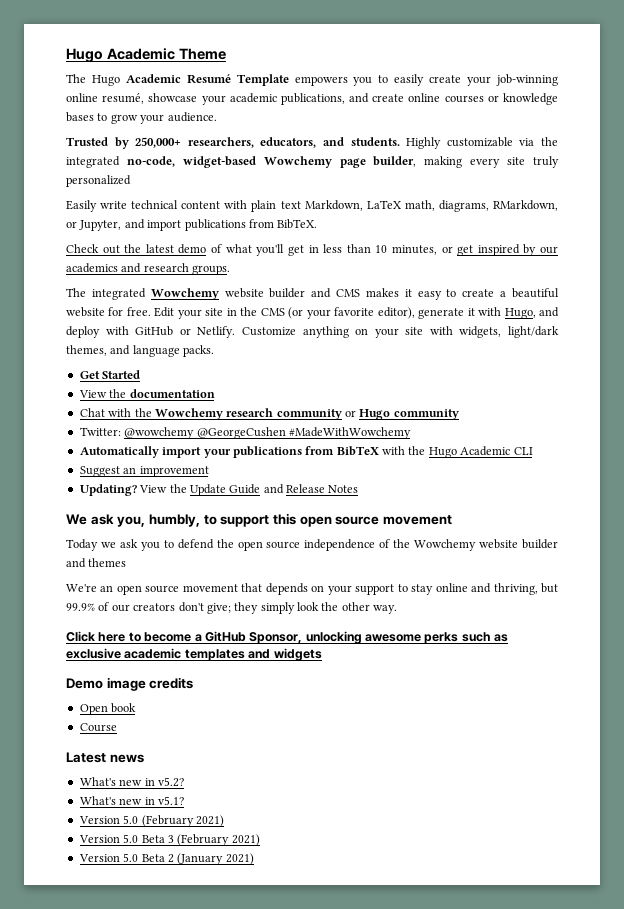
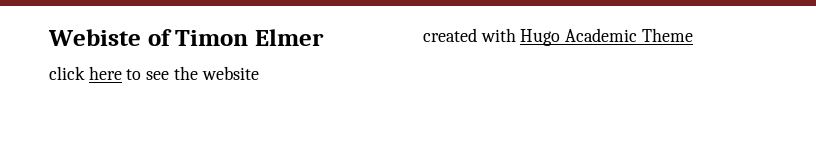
[66,48,226,63] [66,74,559,86] [66,93,558,105] [66,112,217,124] [66,137,559,149] [66,156,560,168] [66,175,131,187] [66,200,558,212] [66,219,318,231] [66,244,558,256] [66,263,231,275] [66,288,560,300] [66,307,560,319] [66,326,559,338] [66,345,215,357] [79,370,141,379] [78,389,215,398] [79,408,459,420] [79,427,411,439] [79,446,533,458] [79,466,209,477] [79,484,359,496] [66,513,452,527] [66,539,558,551] [66,558,127,568] [66,583,558,595] [66,602,398,614] [66,631,509,644] [66,648,322,661] [66,677,194,691] [79,703,137,715] [79,723,117,732] [66,752,144,763] [79,777,184,787] [79,796,184,805] [78,815,224,827] [78,834,260,846] [78,853,254,865] Hugo Academic Theme // The Hugo Academic Resumé Template empowers you to easily create your job-winning online resumé, showcase your academic publications, and create online courses or knowledge bases to grow your audience. // Trusted by 250,000+ researchers, educators, and students. Highly customizable via the integrated no-code, widget-based Wowchemy page builder, making every site truly personalized // Easily write technical content with plain text Markdown, LaTeX math, diagrams, RMarkdown, or Jupyter, and import publications from BibTeX. // Check out the latest demo of what you'll get in less than 10 minutes, or get inspired by our academics and research groups. // The integrated Wowchemy website builder and CMS makes it easy to create a beautiful website for free. Edit your site in the CMS (or your favorite editor), generate it with Hugo, and deploy with GitHub or Netlify. Customize anything on your site with widgets, light/dark themes, and language packs. // Get Started // View the documentation // Chat with the Wowchemy research community or Hugo community // Twitter: @wowchemy @GeorgeCushen #MadeWithWowchemy // Automatically import your publications from BibTeX with the Hugo Academic CLI // Suggest an improvement // Updating? View the Update Guide and Release Notes // We ask you, humbly, to support this open source movement // Today we ask you to defend the open source independence of the Wowchemy website builder and themes // We're an open source movement that depends on your support to stay online and thriving, but 99.9% of our creators don't give; they simply look the other way. // Click here to become a GitHub Sponsor, unlocking awesome perks such as exclusive academic templates and widgets // Demo image credits // Open book // Course // Latest news // What's new in v5.2? // What's new in v5.1? // Version 5.0 (February 2021) // Version 5.0 Beta 3 (February 2021) // Version 5.0 Beta 2 (January 2021) -> [48,29,324,46] [49,66,259,80] [423,28,693,46] Webiste of Timon Elmer // click here to see the website // created with Hugo Academic Theme

